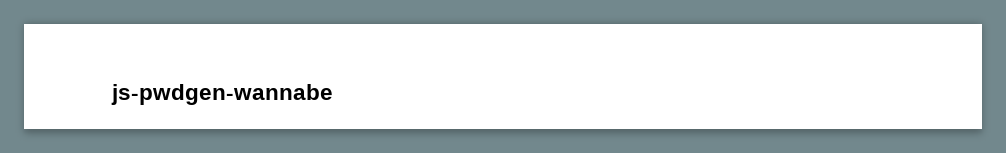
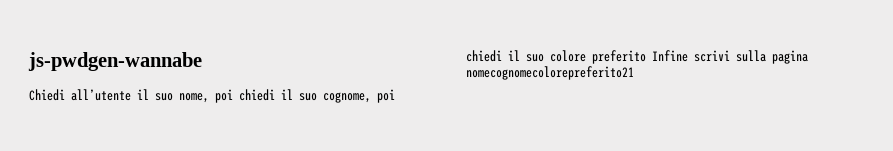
(333, 94) none -> [29,89,395,103] [466,50,808,64] [466,66,634,80] // Chiedi all’utente il suo nome, poi chiedi il suo cognome, poi chiedi il suo colore preferito Infine scrivi sulla pagina nomecognomecolorepreferito21

